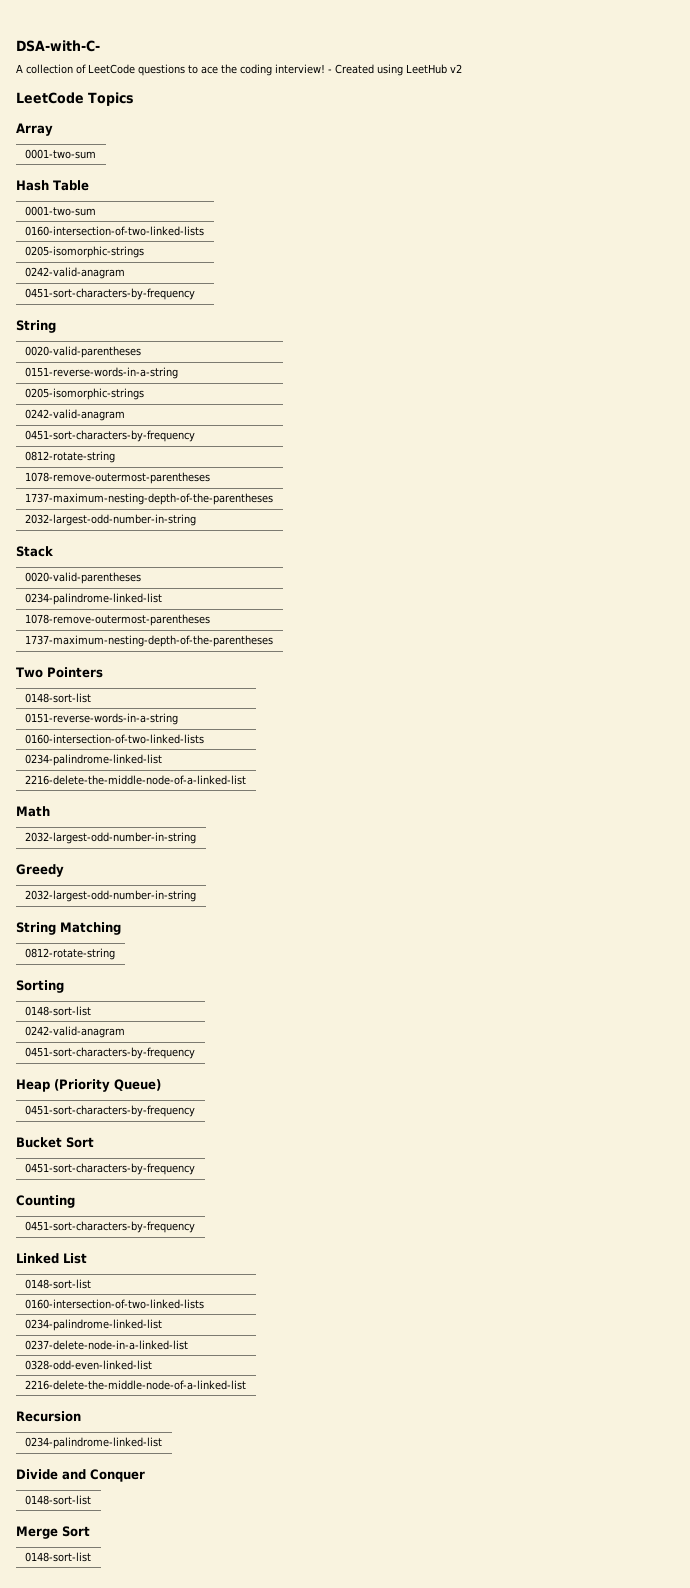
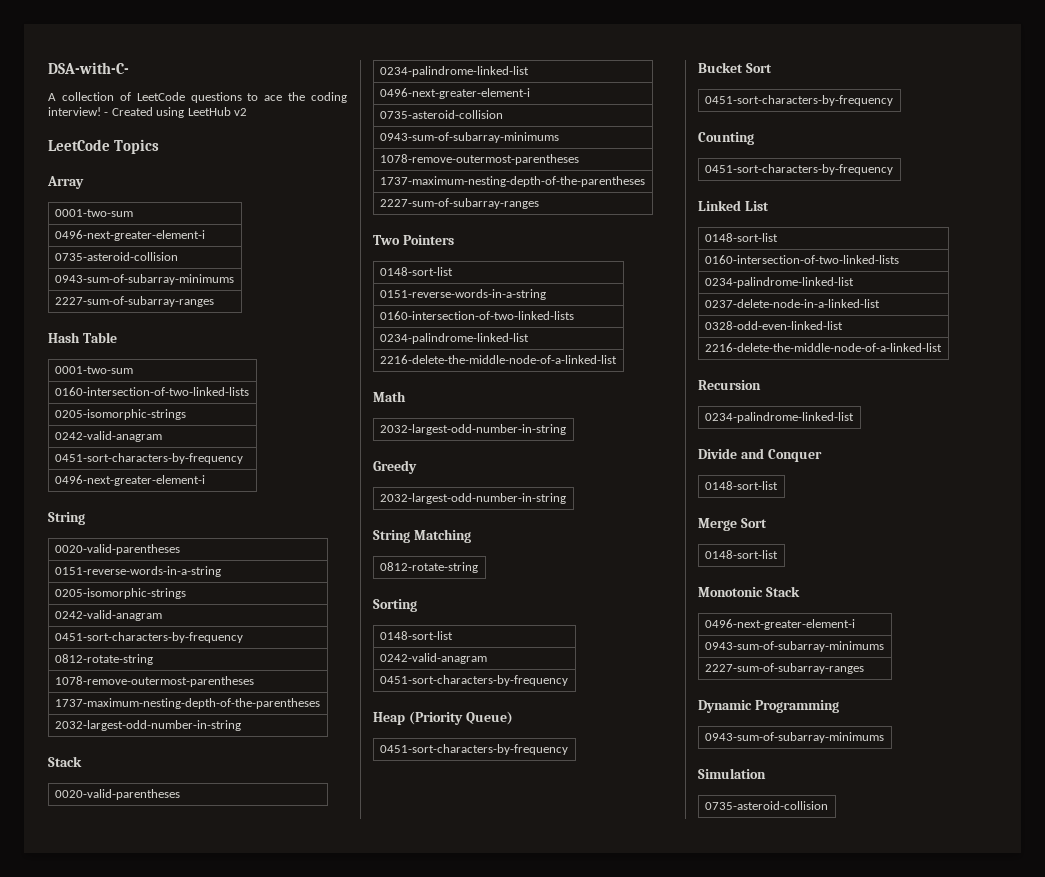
(96, 154) none -> [54,230,205,241] [54,252,178,261] [54,274,234,285] [54,296,214,307] // 0496-next-greater-element-i // 0735-asteroid-collision // 0943-sum-of-subarray-minimums // 2227-sum-of-subarray-ranges
(195, 294) none -> [54,475,205,486] // 0496-next-greater-element-i
[24,614,210,626] [24,635,273,647] // 1078-remove-outermost-parentheses // 1737-maximum-nesting-depth-of-the-parentheses -> [379,88,530,99] [379,110,503,119] [379,132,559,143] [379,154,579,165] [379,176,645,187] [379,198,539,209] // 0496-next-greater-element-i // 0735-asteroid-collision // 0943-sum-of-subarray-minimums // 1078-remove-outermost-parentheses // 1737-maximum-nesting-depth-of-the-parentheses // 2227-sum-of-subarray-ranges
(91, 1557) none -> [698,586,800,597] [704,619,855,630] [704,641,884,652] [704,663,864,674] [698,700,839,713] [704,732,884,743] [698,768,766,779] [704,801,828,810] // Monotonic Stack // 0496-next-greater-element-i // 0943-sum-of-subarray-minimums // 2227-sum-of-subarray-ranges // Dynamic Programming // 0943-sum-of-subarray-minimums // Simulation // 0735-asteroid-collision

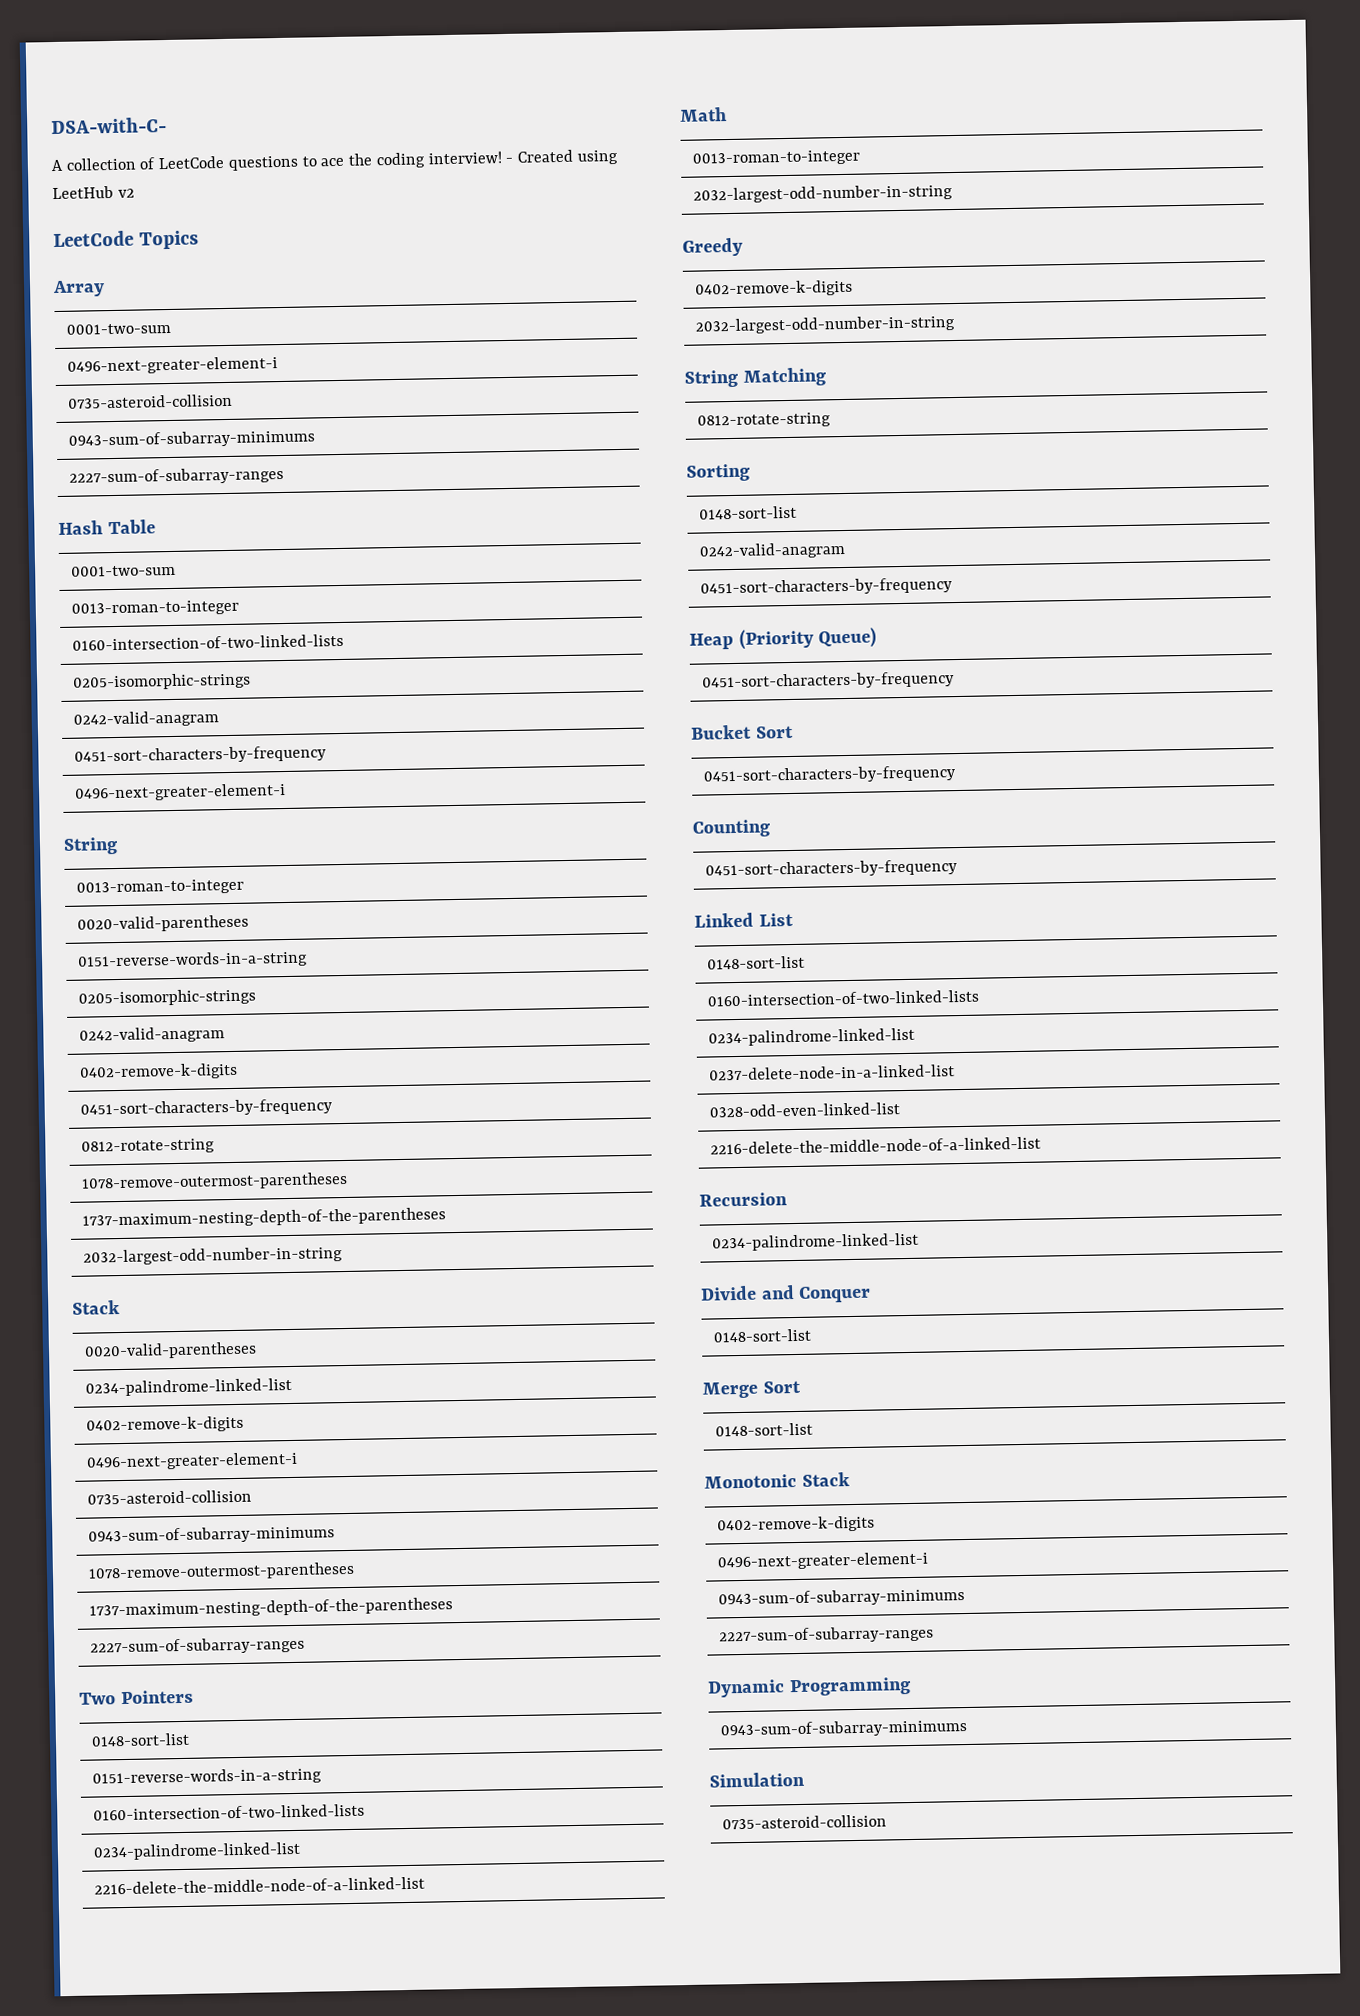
(133, 370) none -> [70,599,239,617] // 0013-roman-to-integer
(85, 518) none -> [75,878,244,896] // 0013-roman-to-integer
(162, 615) none -> [78,1062,238,1081] // 0402-remove-k-digits
(529, 71) none -> [85,1415,244,1434] // 0402-remove-k-digits
(406, 396) none -> [691,149,860,167] // 0013-roman-to-integer
(417, 467) none -> [694,279,853,298] // 0402-remove-k-digits
(800, 591) none -> [716,1515,875,1534] // 0402-remove-k-digits

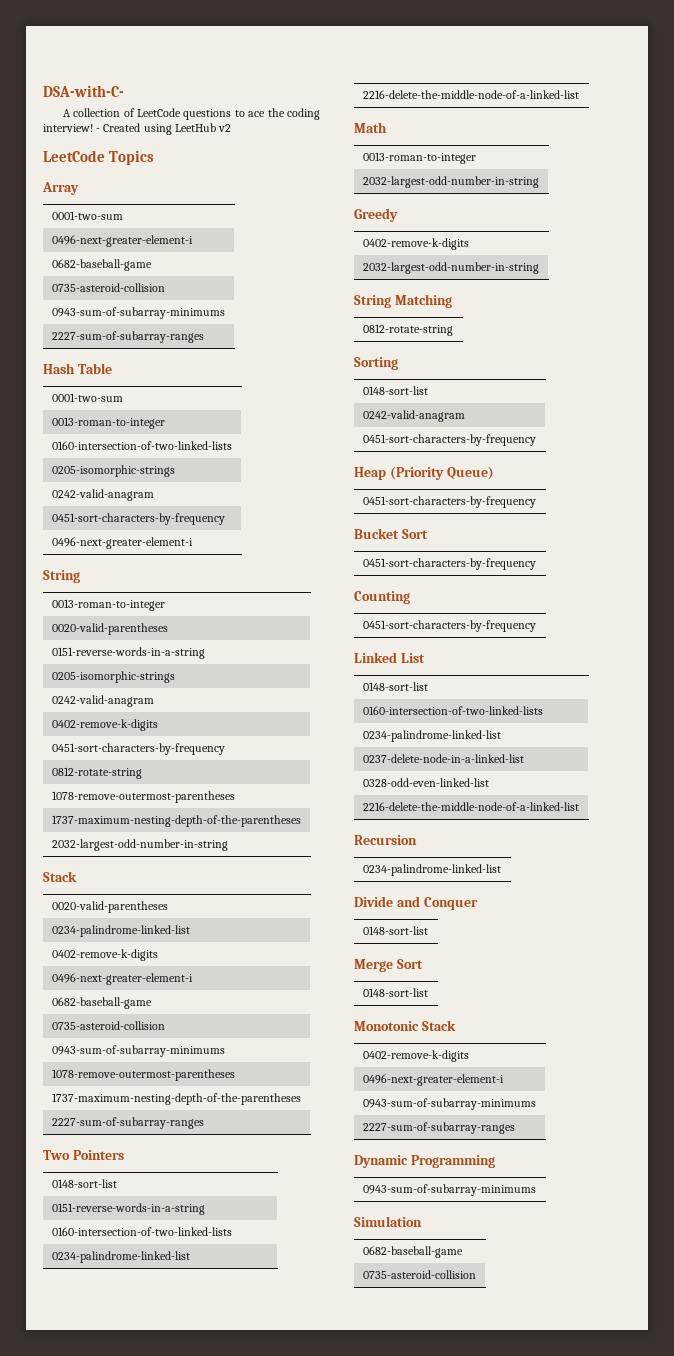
(278, 365) none -> [51,259,152,271] // 0682-baseball-game
(298, 1461) none -> [51,997,152,1009] // 0682-baseball-game
(805, 1779) none -> [362,1246,463,1258] // 0682-baseball-game

